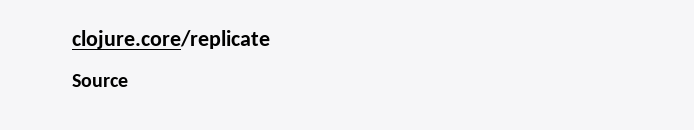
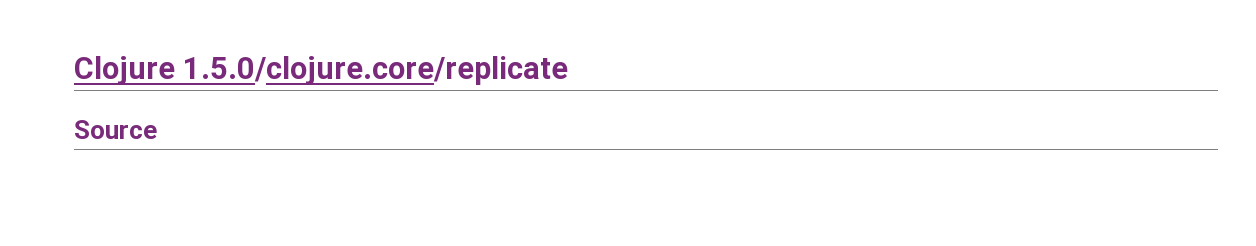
[72,30,270,49] clojure.core/replicate -> [74,56,569,85] Clojure 1.5.0/clojure.core/replicate

